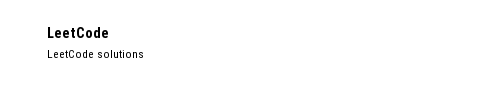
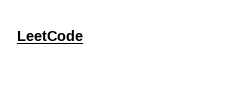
[47,27,109,38] [47,50,145,58] LeetCode // LeetCode solutions -> [17,30,83,41] LeetCode

